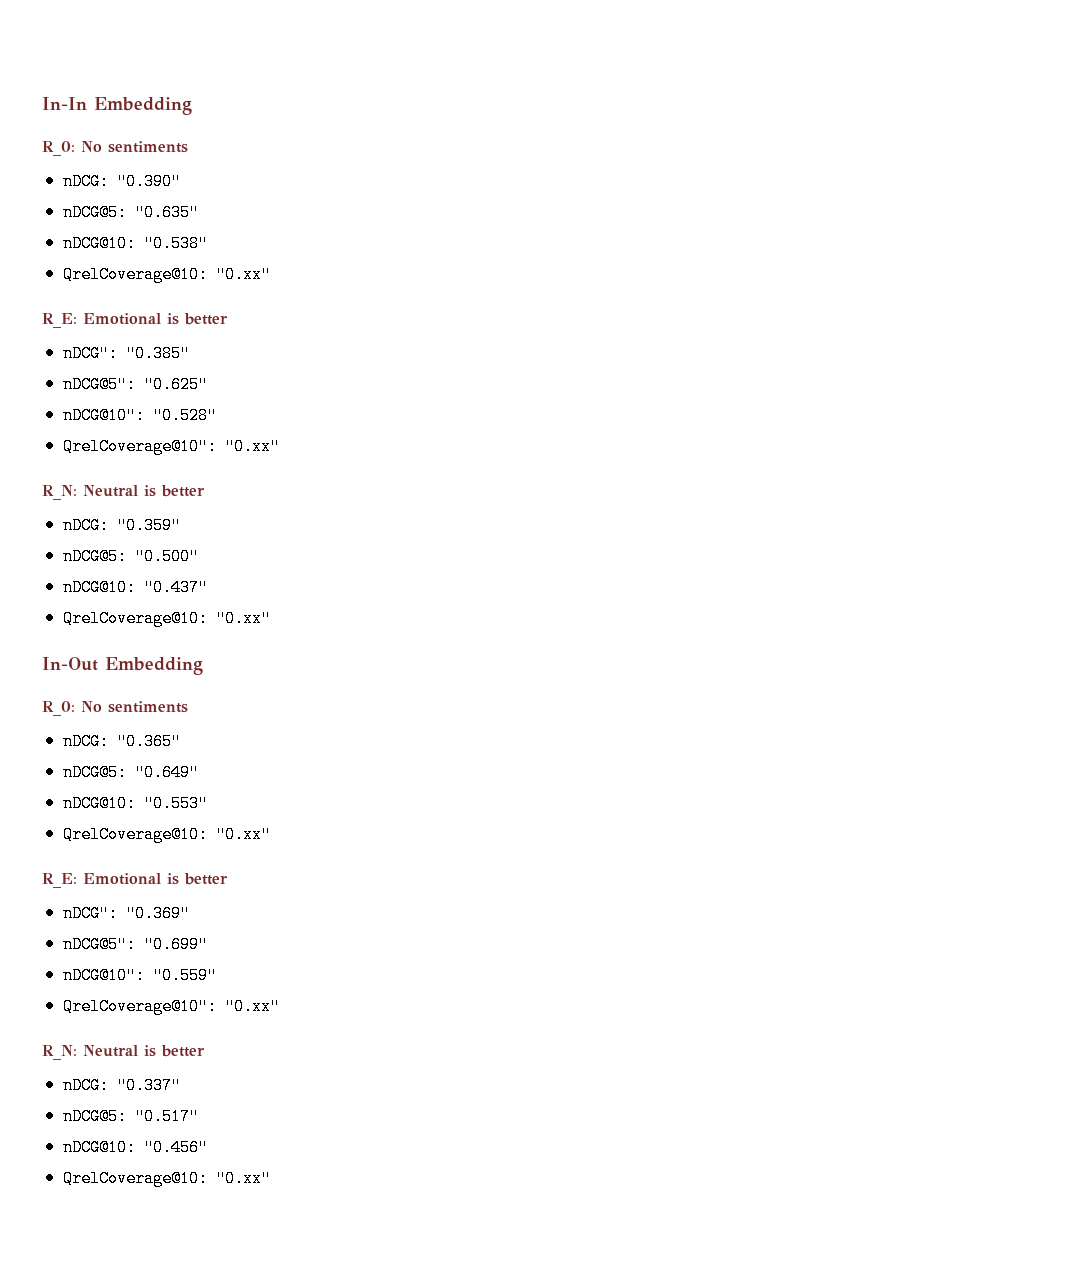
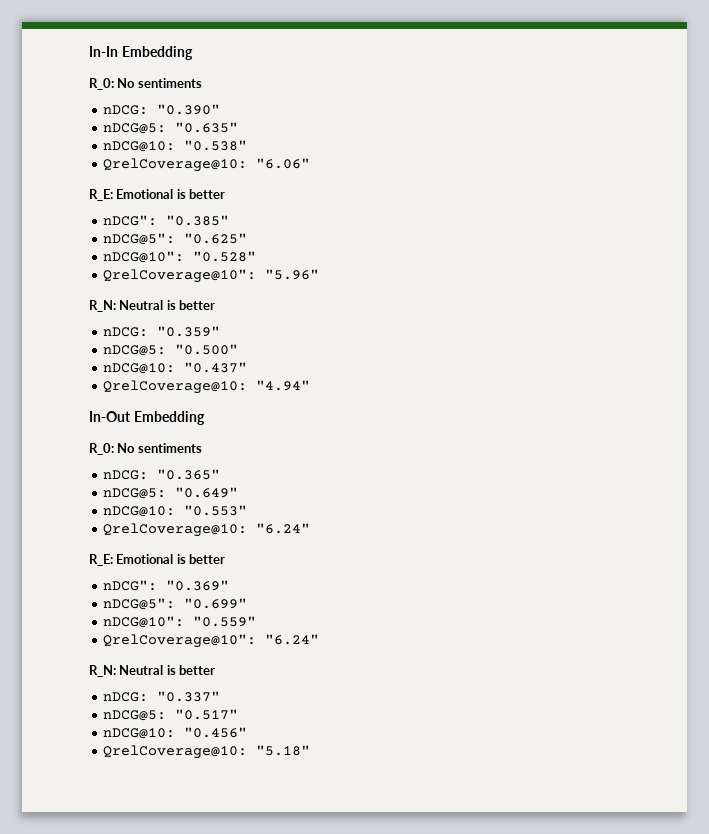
[216,266,272,283] "0.xx" -> [256,158,311,169] "6.06"
[225,438,281,455] "0.xx" -> [265,269,320,280] "5.96"
[216,610,272,627] "0.xx" -> [256,380,311,391] "4.94"
[216,826,272,843] "0.xx" -> [256,523,311,534] "6.24"
[225,998,281,1015] "0.xx" -> [265,634,320,645] "6.24"
[216,1170,272,1187] "0.xx" -> [256,745,311,756] "5.18"

